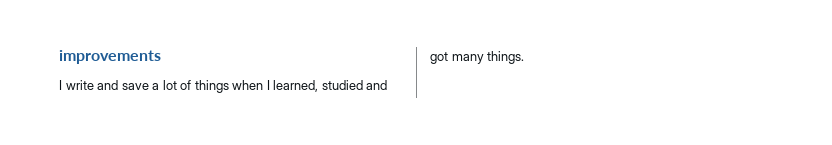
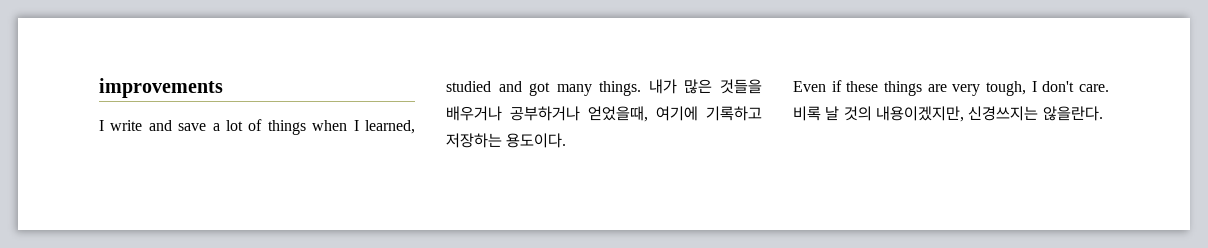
(525, 57) none -> [648,79,762,94] [446,106,762,122] [446,133,567,148] [793,80,1109,96] [793,106,1103,122] 내가 많은 것들을 배우거나 공부하거나 얻었을때, 여기에 기록하고 저장하는 용도이다. // Even if these things are very tough, I don't care. 비록 날 것의 내용이겠지만, 신경쓰지는 않을란다.

